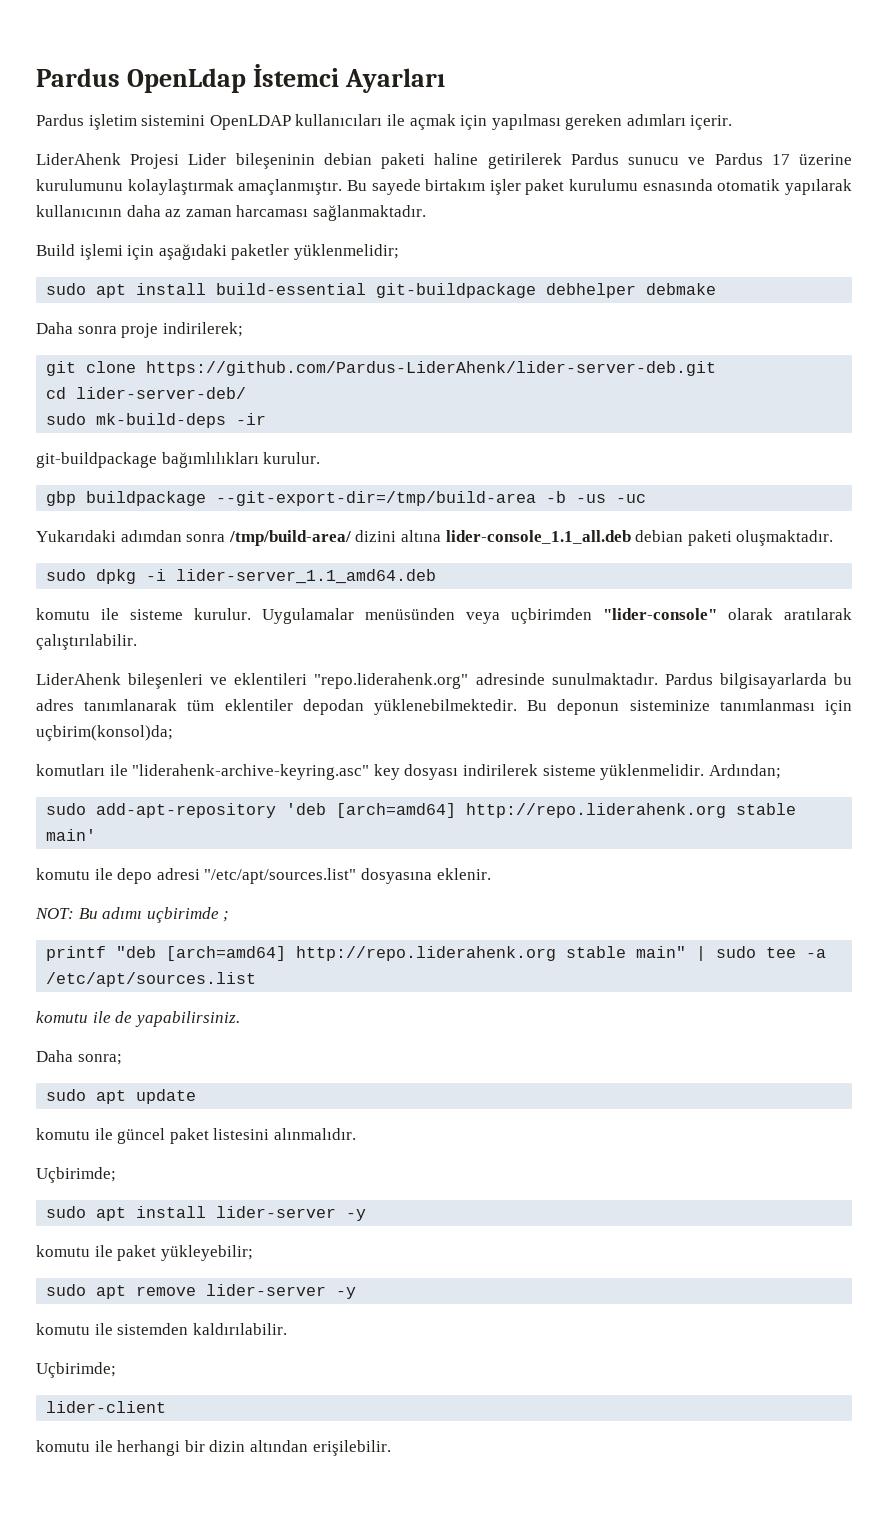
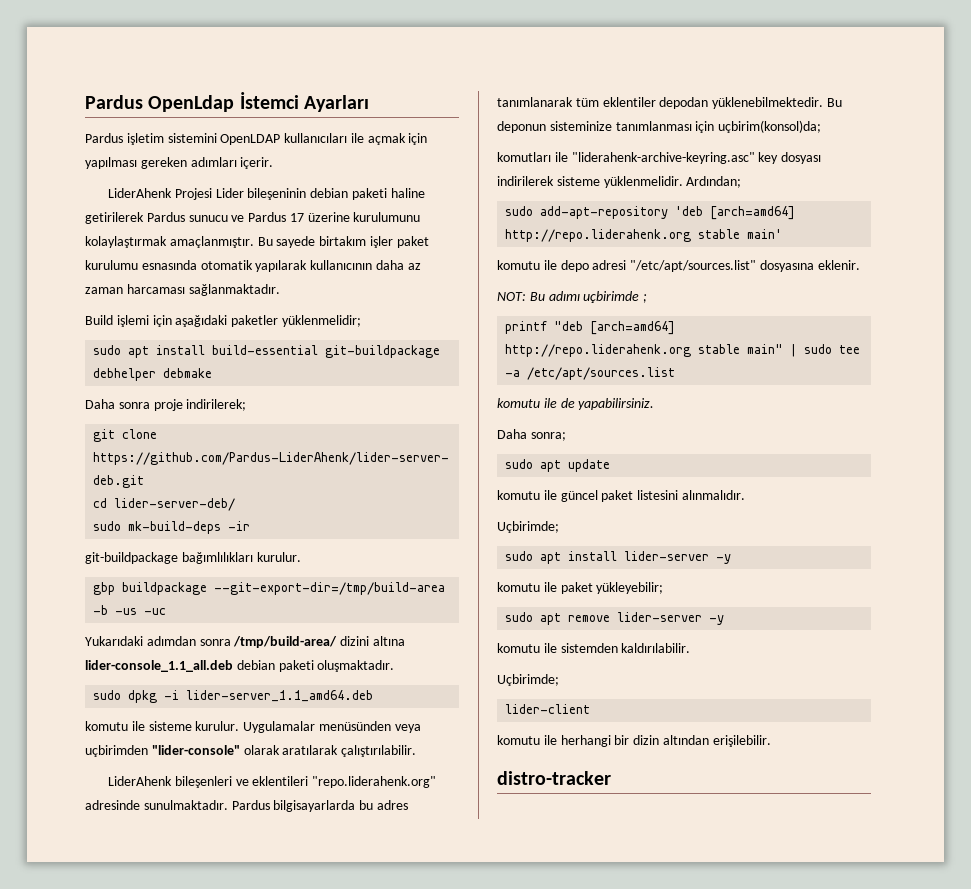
(391, 1448) none -> [497,771,611,785] // distro-tracker

